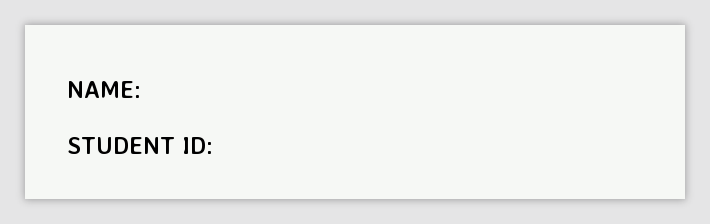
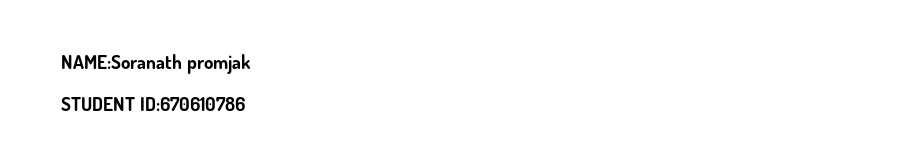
[67,81,141,98] NAME: -> [61,54,252,74] NAME:Soranath promjak
[182,137,213,154] ID: -> [140,97,246,111] ID:670610786

